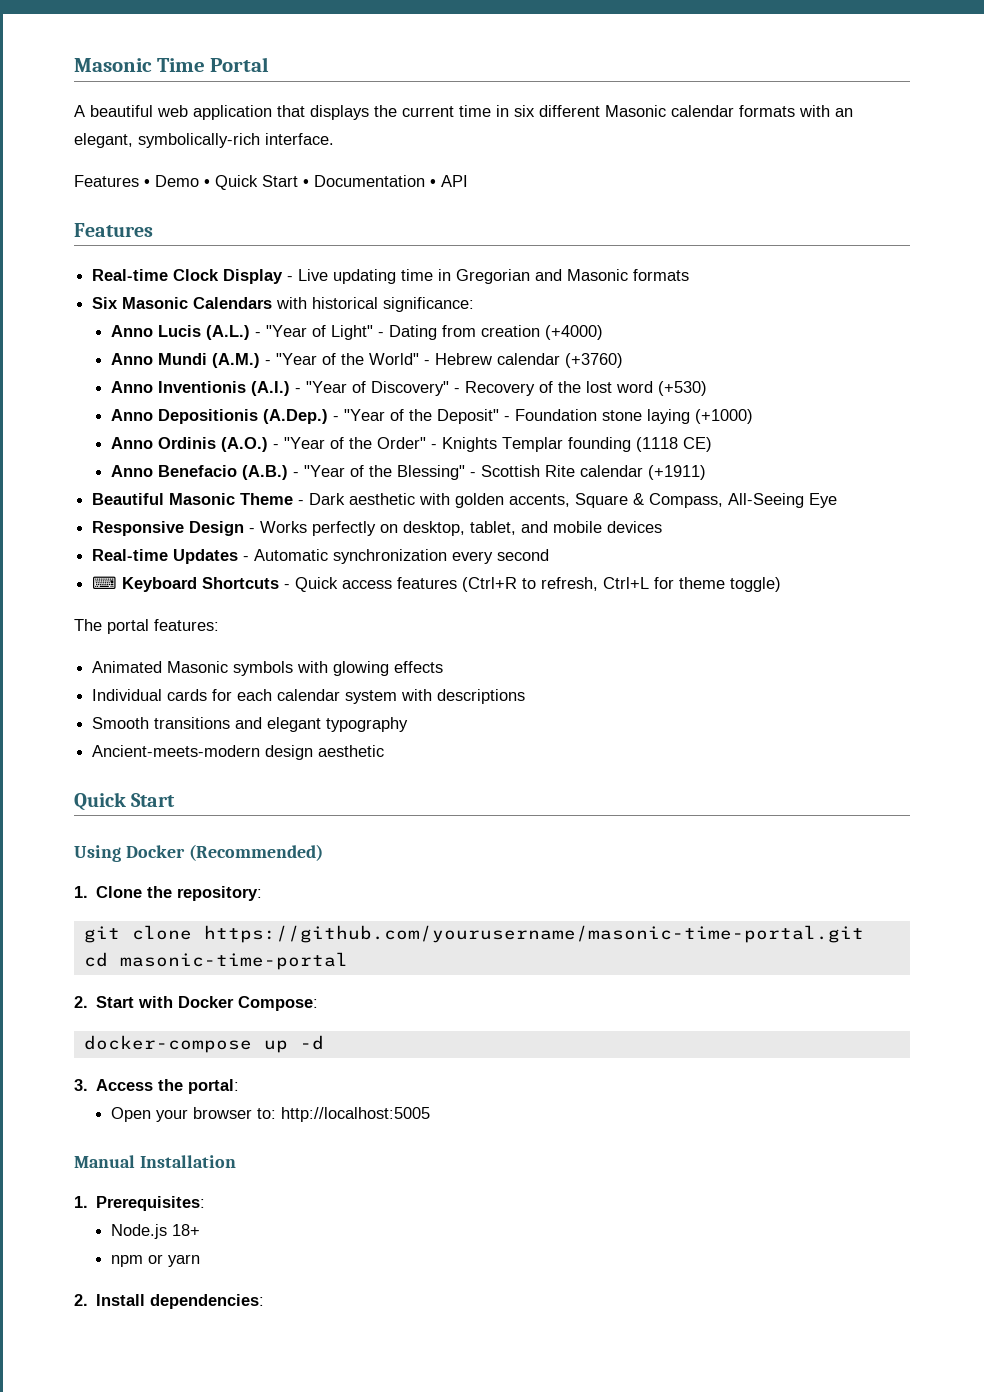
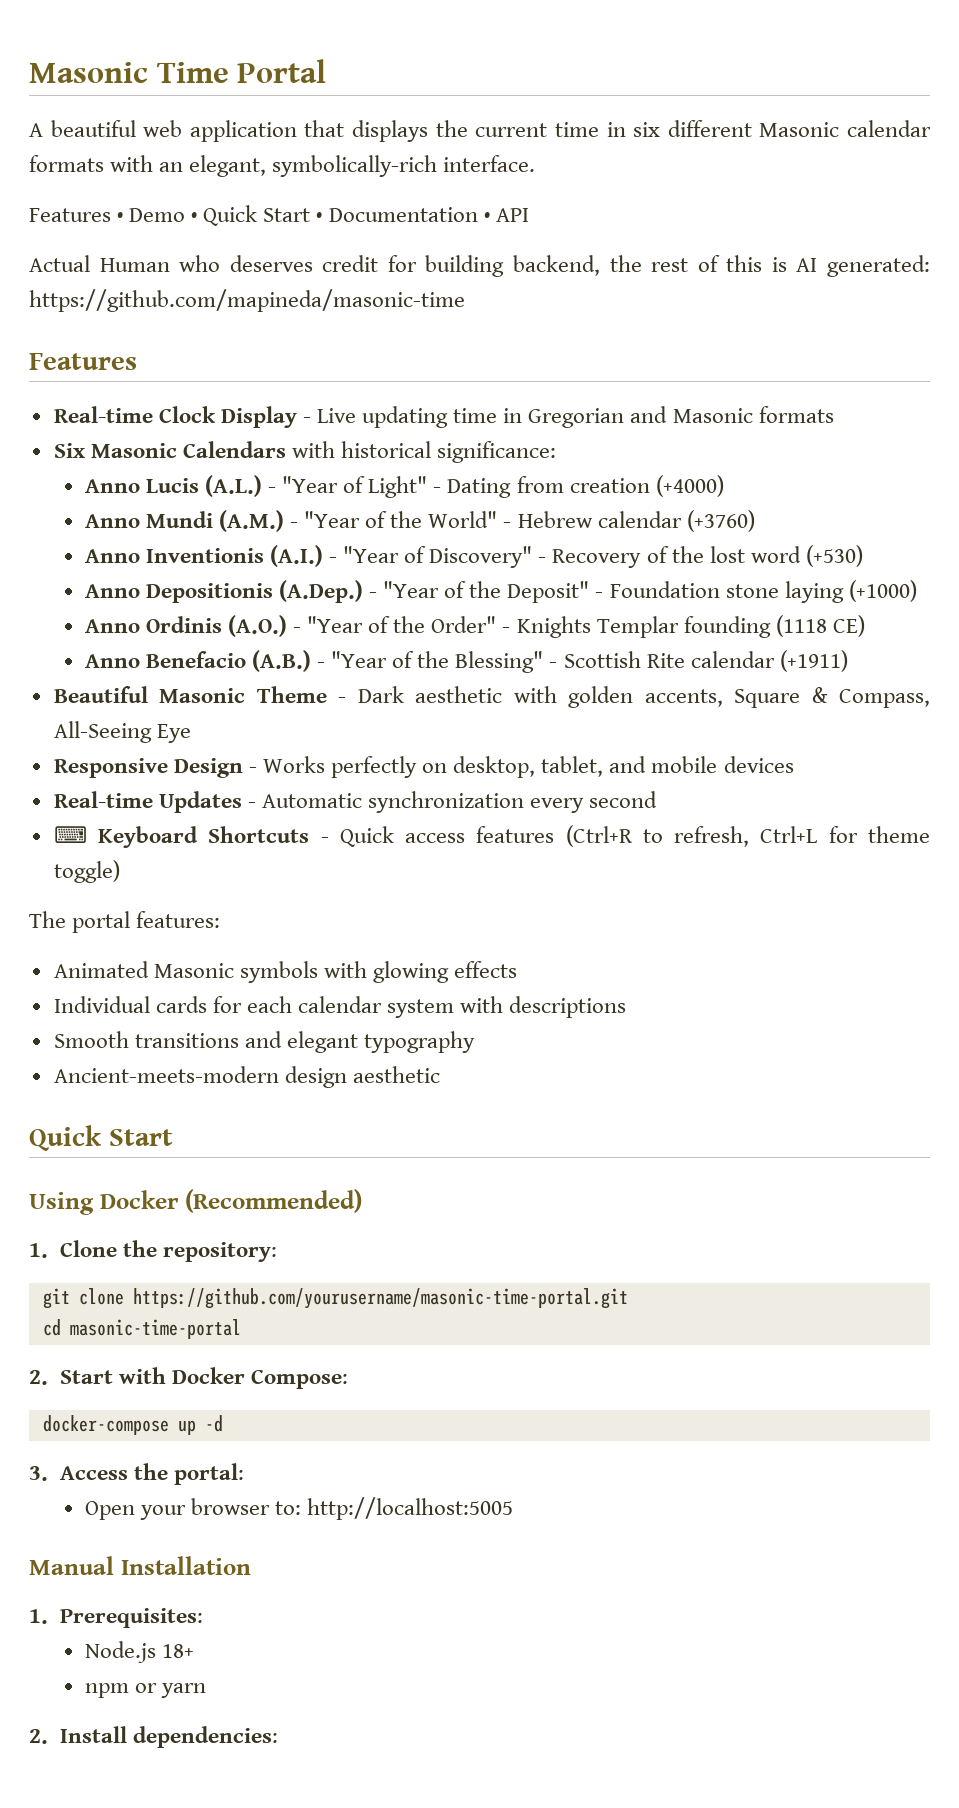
(468, 181) none -> [29,255,930,277] [29,289,465,312] // Actual Human who deserves credit for building backend, the rest of this is AI generated: https://github.com/mapineda/masonic-time

